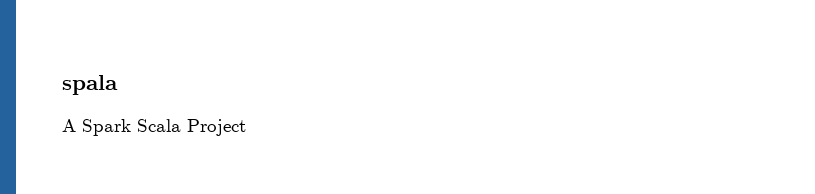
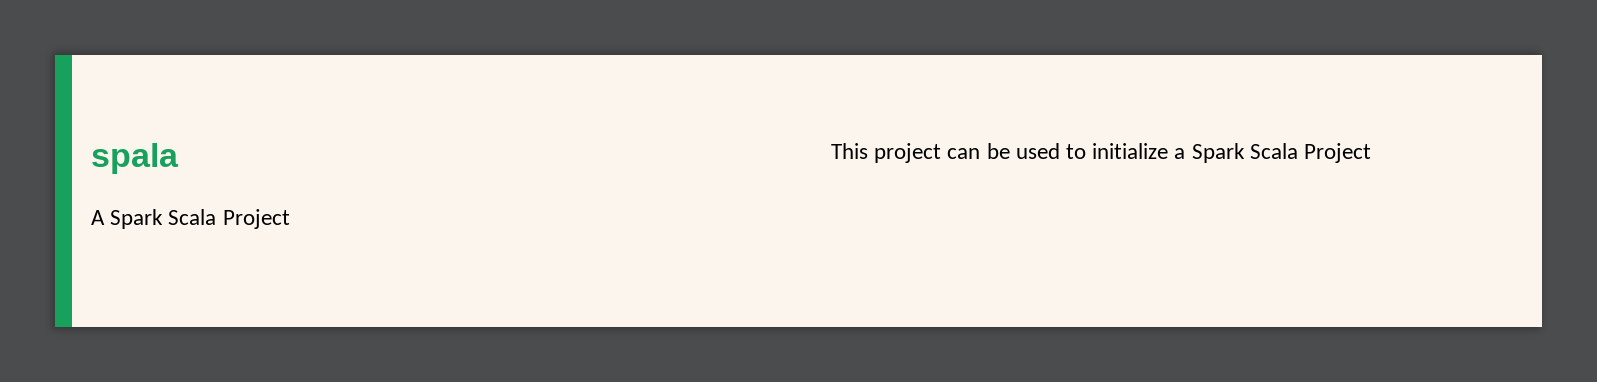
(246, 127) none -> [831,143,1372,163] // This project can be used to initialize a Spark Scala Project

